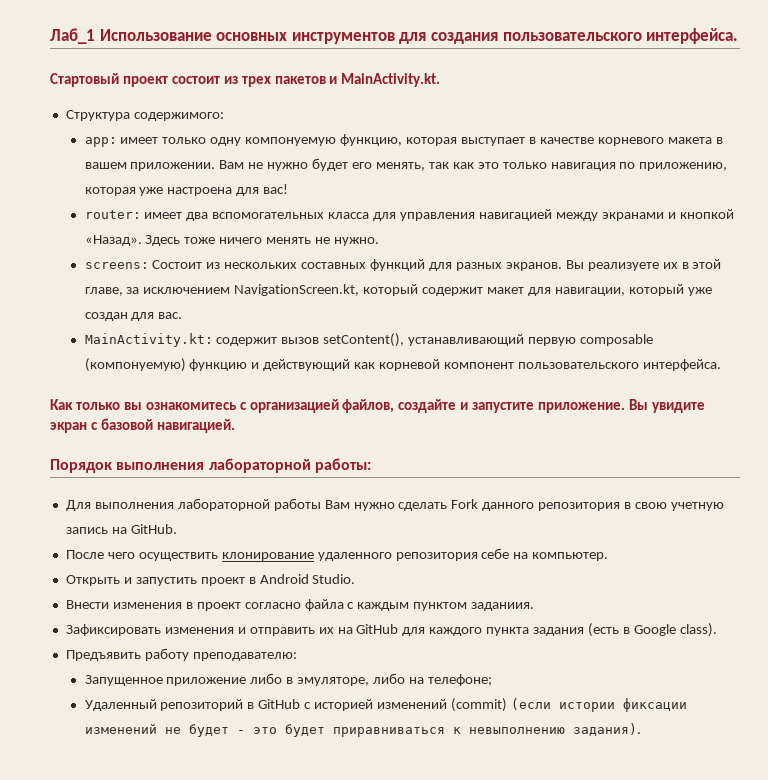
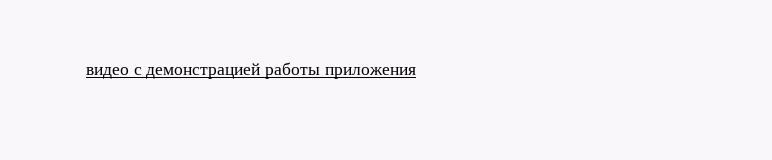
[50,28,739,44] [50,73,441,87] [65,110,224,121] [84,134,723,147] [84,158,728,171] [84,184,289,196] [84,209,734,221] [84,235,380,246] [84,259,722,271] [84,284,712,296] [84,312,183,321] [84,333,654,347] [84,358,721,372] [50,399,705,413] [50,418,235,433] [50,458,371,473] [65,498,724,511] [65,524,177,534] [65,548,609,561] [65,574,356,586] [65,599,535,611] [65,623,717,637] [65,648,297,661] [84,673,492,686] [84,698,687,712] [84,723,641,737] Лаб_1 Использование основных инструментов для создания пользовательского интерфейса. // Стартовый проект состоит из трех пакетов и MainActivity.kt. // Структура содержимого: // app: имеет только одну компонуемую функцию, которая выступает в качестве корневого макета в вашем приложении. Вам не нужно будет его менять, так как это только навигация по приложению, которая уже настроена для вас! // router: имеет два вспомогательных класса для управления навигацией между экранами и кнопкой «Назад». Здесь тоже ничего менять не нужно. // screens: Состоит из нескольких составных функций для разных экранов. Вы реализуете их в этой главе, за исключением NavigationScreen.kt, который содержит макет для навигации, который уже создан для вас. // MainActivity.kt: содержит вызов setContent(), устанавливающий первую composable (компонуемую) функцию и действующий как корневой компонент пользовательского интерфейса. // Как только вы ознакомитесь с организацией файлов, создайте и запустите приложение. Вы увидите экран с базовой навигацией. // Порядок выполнения лабораторной работы: // Для выполнения лабораторной работы Вам нужно сделать Fork данного репозитория в свою учетную запись на GitHub. // После чего осуществить клонирование удаленного репозитория себе на компьютер. // Открыть и запустить проект в Android Studio. // Внести изменения в проект согласно файла с каждым пунктом заданиия. // Зафиксировать изменения и отправить их на GitHub для каждого пункта задания (есть в Google class). // Предъявить работу преподавателю: // Запущенное приложение либо в эмуляторе, либо на телефоне; // Удаленный репозиторий в GitHub с историей изменений (commit) (если истории фиксации изменений не будет - это будет приравниваться к невыполнению задания). -> [86,62,416,79] видео с демонстрацией работы приложения

